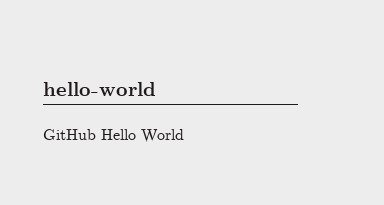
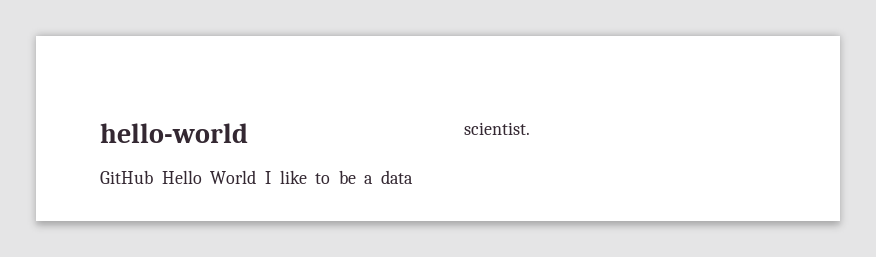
(184, 136) none -> [264,170,413,184] [464,122,530,135] I like to be a data scientist.

